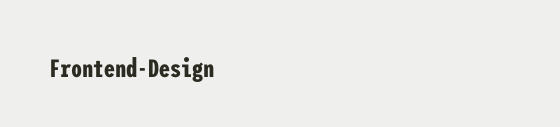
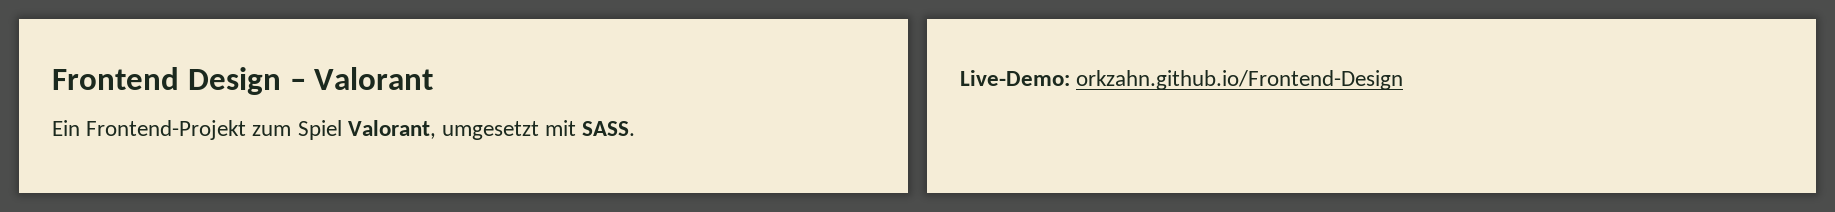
[49,57,214,82] Frontend-Design -> [52,67,434,95] [52,120,636,140] [960,70,1404,90] Frontend Design – Valorant // Ein Frontend-Projekt zum Spiel Valorant, umgesetzt mit SASS. // Live-Demo: orkzahn.github.io/Frontend-Design

